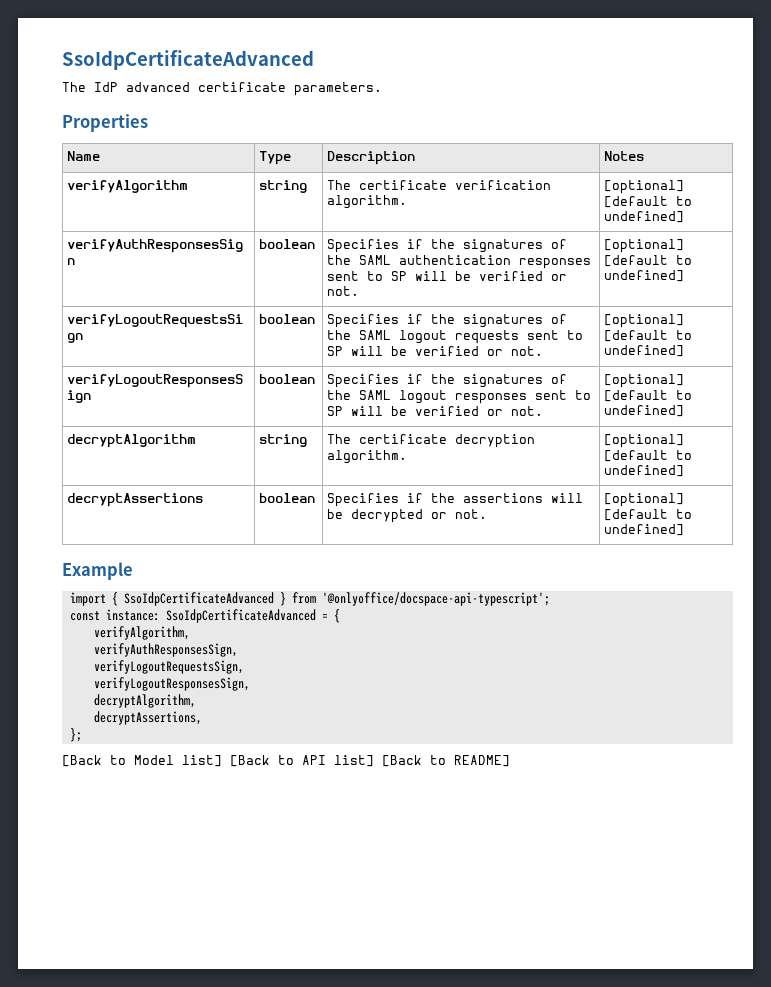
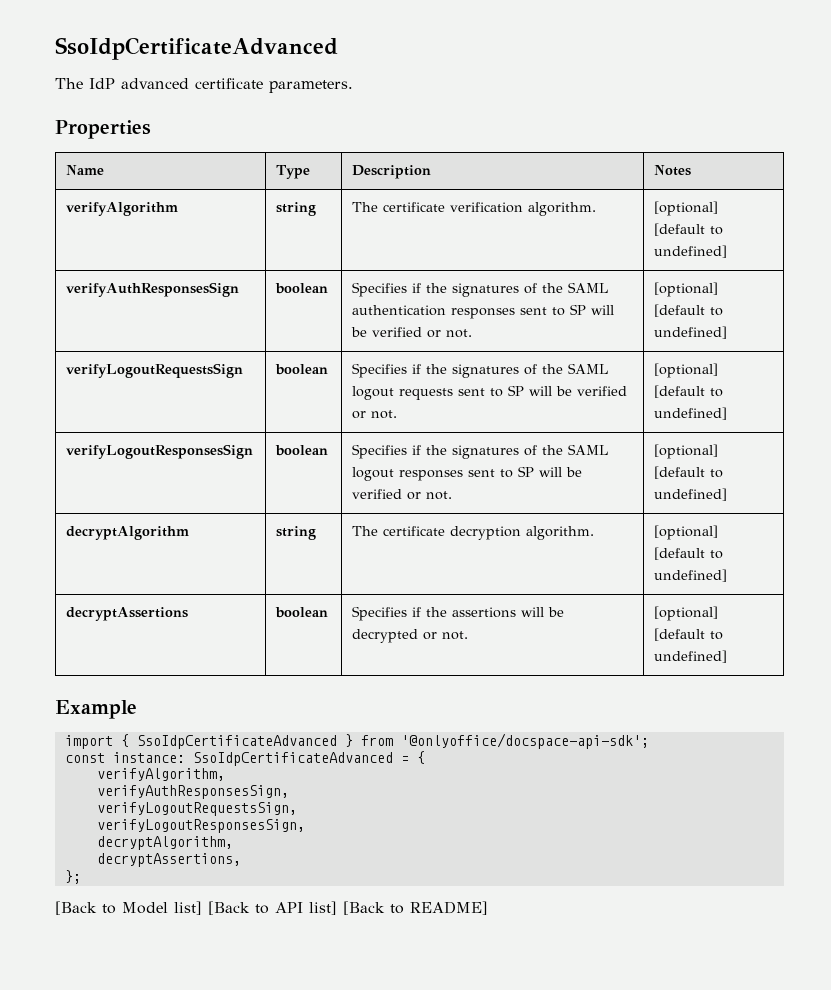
[321,592,550,606] '@onlyoffice/docspace-api-typescript'; -> [400,733,649,749] '@onlyoffice/docspace-api-sdk';

